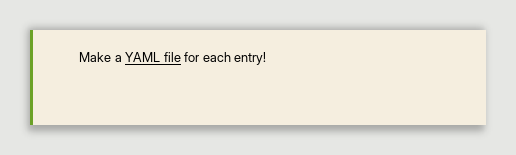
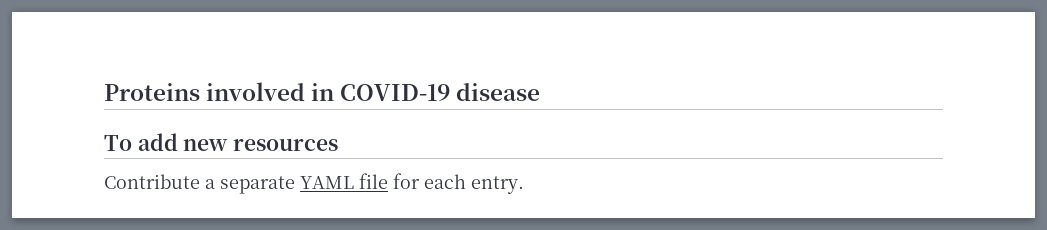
[79,52,122,62] Make a -> [104,82,541,101] [104,133,339,151] [104,174,295,194] Proteins involved in COVID-19 disease // To add new resources // Contribute a separate
[234,52,267,65] entry! -> [471,176,524,194] entry.

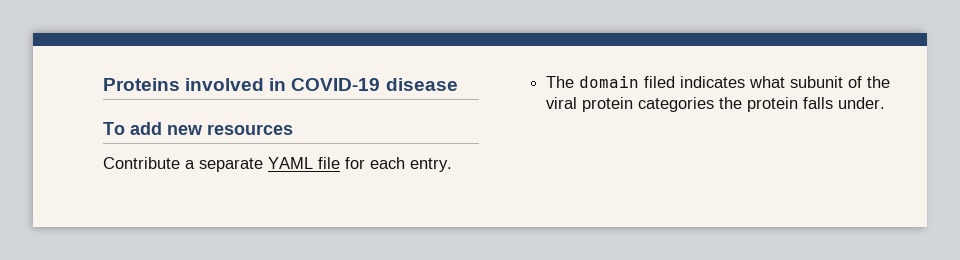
(524, 185) none -> [546,75,891,88] [546,97,886,112] // The domain filed indicates what subunit of the viral protein categories the protein falls under.

